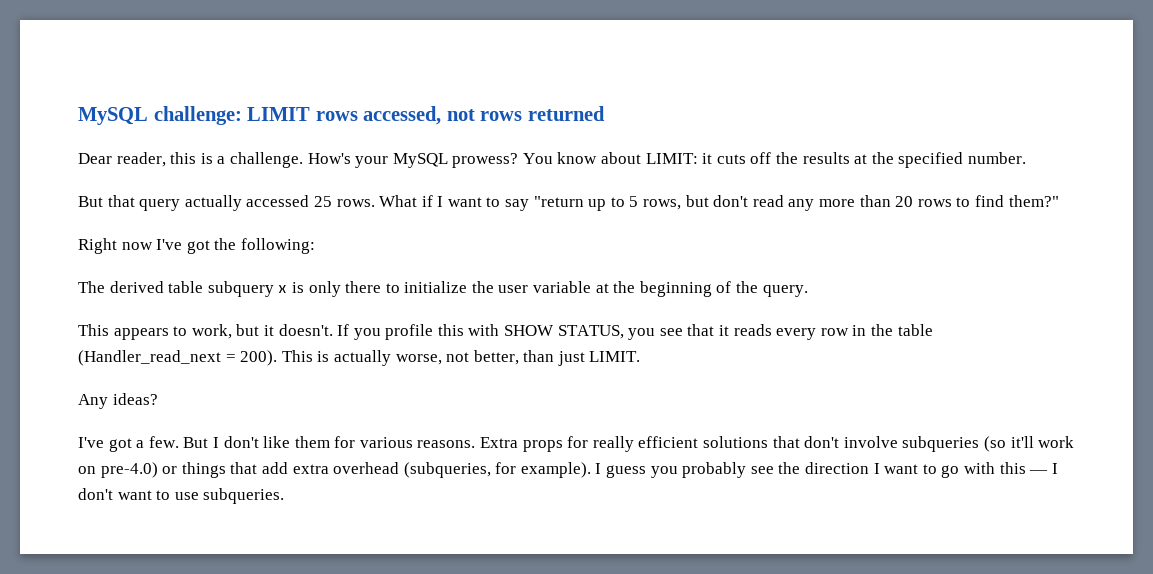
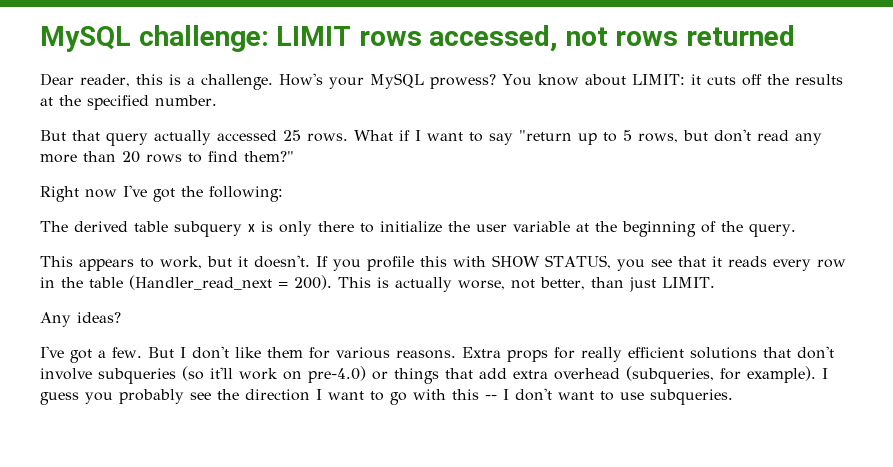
[1029,470,1049,474] — -> [485,395,497,400] --

